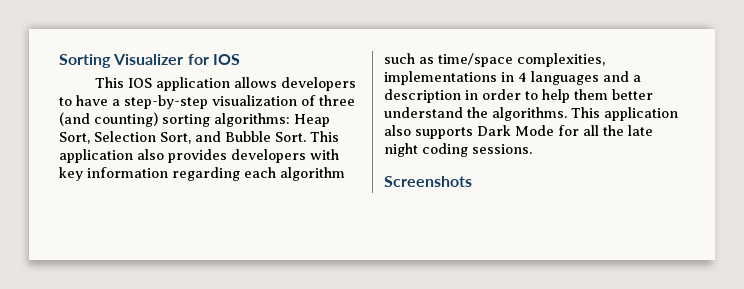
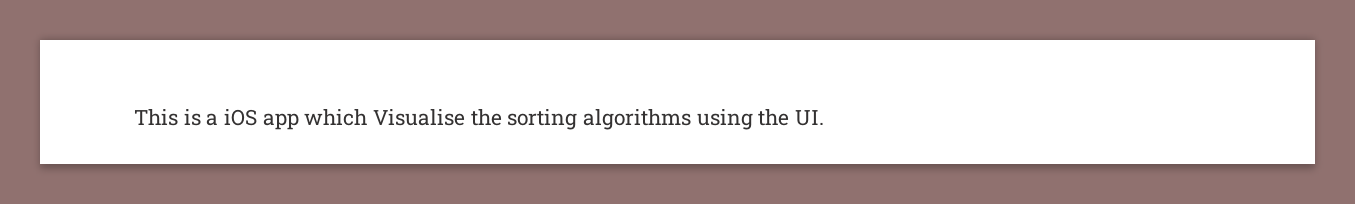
[59,54,240,68] [94,77,356,91] [59,95,355,109] [59,112,330,127] [59,131,339,144] [59,149,339,163] [59,167,345,181] [384,53,605,67] [384,71,641,85] [384,89,653,103] [384,107,678,121] [384,125,653,139] [384,143,532,157] [384,176,472,187] Sorting Visualizer for IOS // This IOS application allows developers to have a step-by-step visualization of three (and counting) sorting algorithms: Heap Sort, Selection Sort, and Bubble Sort. This application also provides developers with key information regarding each algorithm such as time/space complexities, implementations in 4 languages and a description in order to help them better understand the algorithms. This application also supports Dark Mode for all the late night coding sessions. // Screenshots -> [134,109,825,130] This is a iOS app which Visualise the sorting algorithms using the UI.

